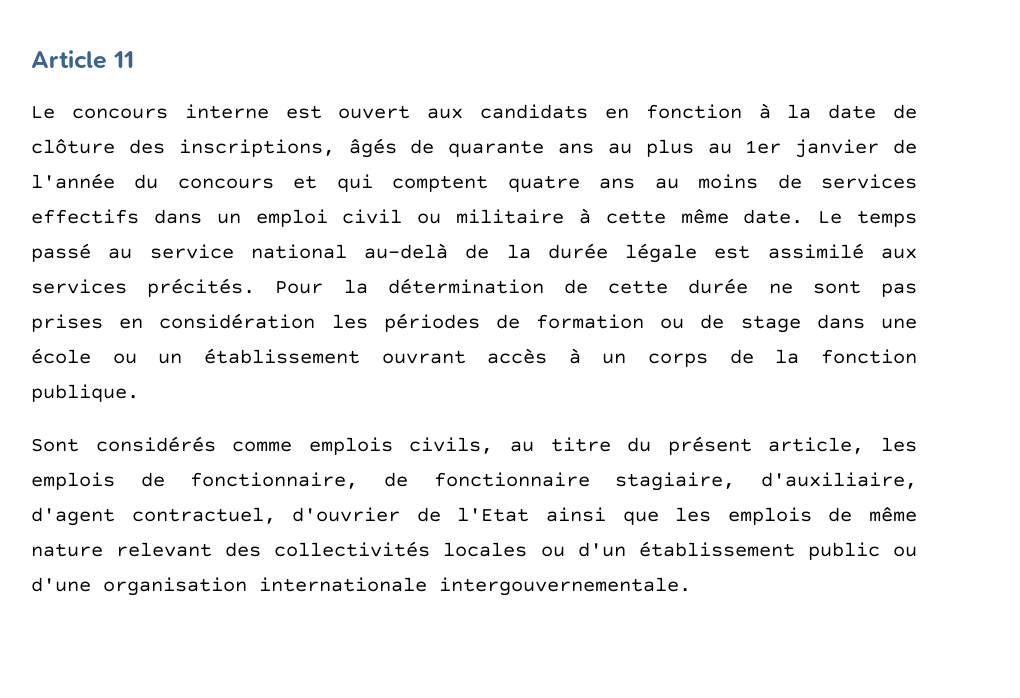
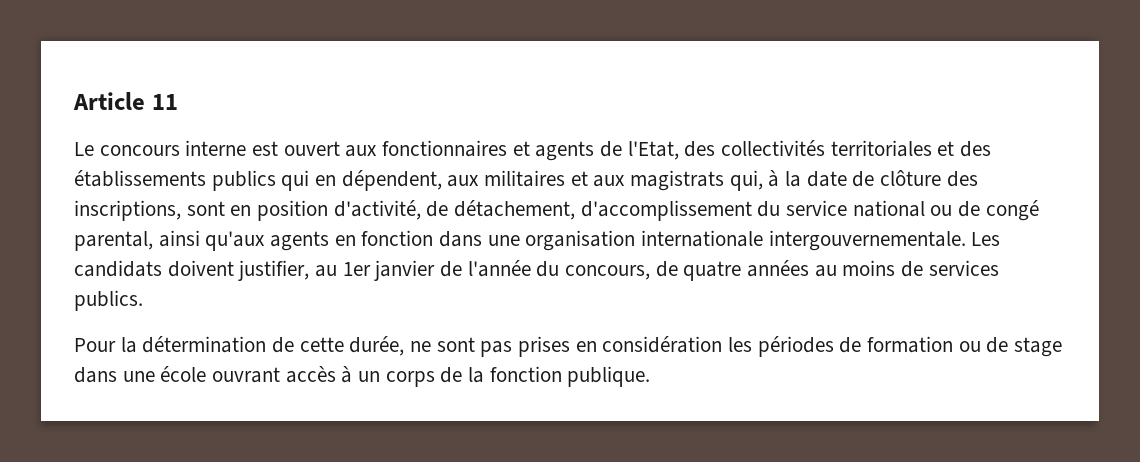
[479,104,742,119] candidats en fonction -> [382,140,992,161] [74,170,763,191] fonctionnaires et agents de l'Etat, des collectivités territoriales et des établissements publics qui en dépendent, aux militaires et aux magistrats qui,
[348,138,694,158] âgés de quarante ans au plus -> [186,200,1039,221] [74,230,1001,251] [74,260,310,281] sont en position d'activité, de détachement, d'accomplissement du service national ou de congé parental, ainsi qu'aux agents en fonction dans une organisation internationale intergouvernementale. Les candidats doivent justifier,
[177,174,918,192] [31,208,918,227] [31,243,917,263] [31,278,256,297] concours et qui comptent quatre ans au moins de services effectifs dans un emploi civil ou militaire à cette même date. Le temps passé au service national au-delà de la durée légale est assimilé aux services précités. -> [565,260,999,281] [74,290,143,311] concours, de quatre années au moins de services publics. //
[688,278,749,294] durée -> [349,336,405,356] durée,
[112,348,360,364] ou un établissement -> (207, 374) none
[31,436,918,455] [31,472,917,491] [31,507,918,526] [31,541,917,560] [31,577,691,596] // Sont considérés comme emplois civils, au titre du présent article, les emplois de fonctionnaire, de fonctionnaire stagiaire, d'auxiliaire, d'agent contractuel, d'ouvrier de l'Etat ainsi que les emplois de même nature relevant des collectivités locales ou d'un établissement public ou d'une organisation internationale intergouvernementale. -> (651, 376) none

